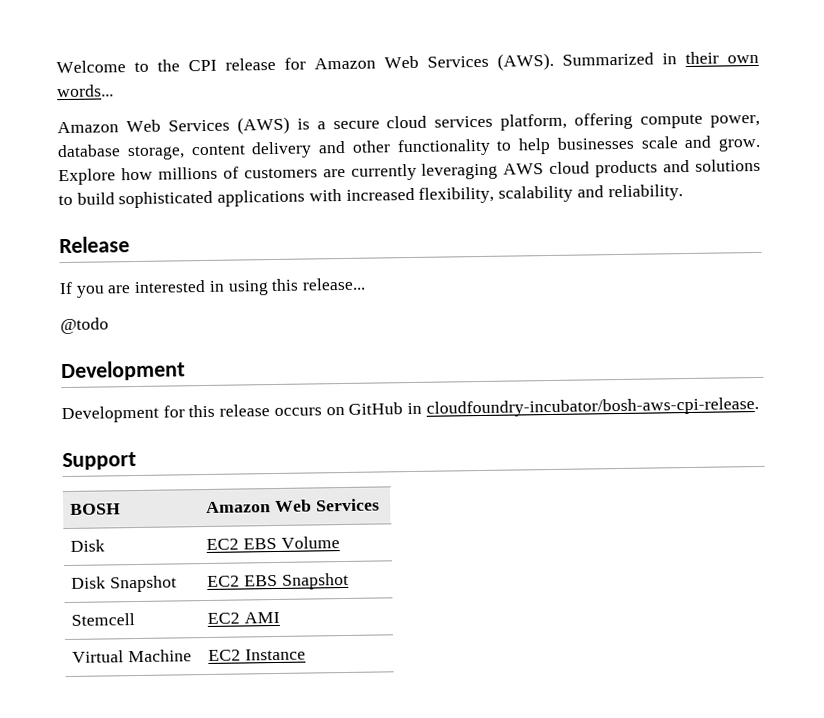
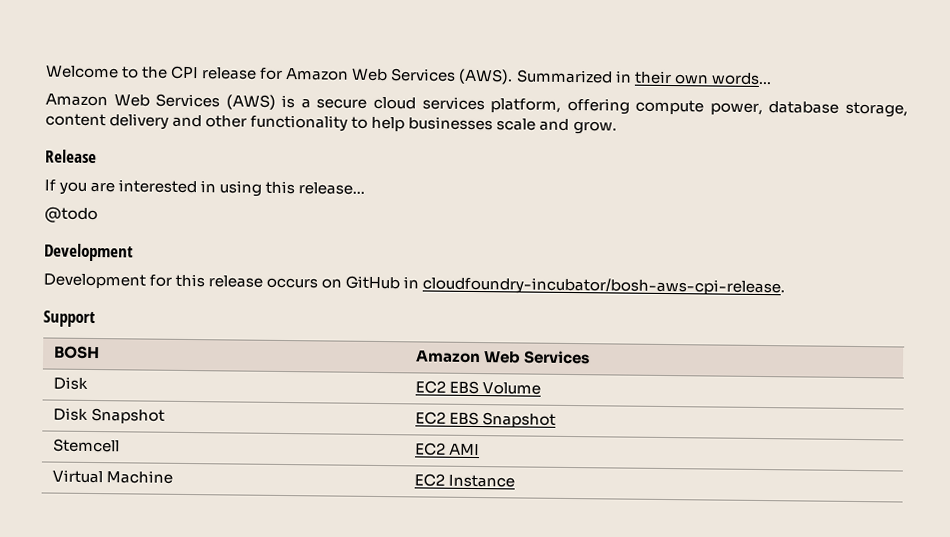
[58,158,762,186] [58,184,683,209] Explore how millions of customers are currently leveraging AWS cloud products and solutions to build sophisticated applications with increased flexibility, scalability and reliability. -> (617, 128) none

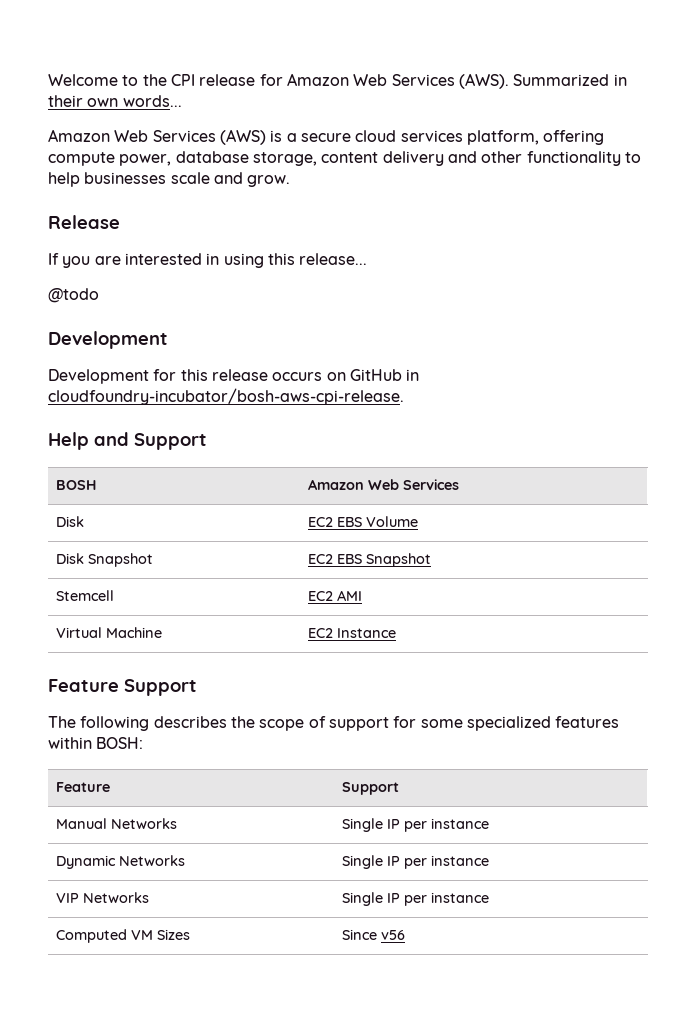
(786, 286) none -> [48,432,129,450] Help and
(515, 481) none -> [48,679,197,696] [48,716,620,731] [48,737,144,749] [55,782,110,792] [341,782,399,795] [55,818,177,829] [341,818,489,832] [55,855,185,869] [341,855,489,869] [55,892,149,903] [341,892,489,906] [55,929,190,943] [341,929,405,940] // Feature Support // The following describes the scope of support for some specialized features within BOSH: // Feature | Support // Manual Networks | Single IP per instance // Dynamic Networks | Single IP per instance // VIP Networks | Single IP per instance // Computed VM Sizes | Since v56

